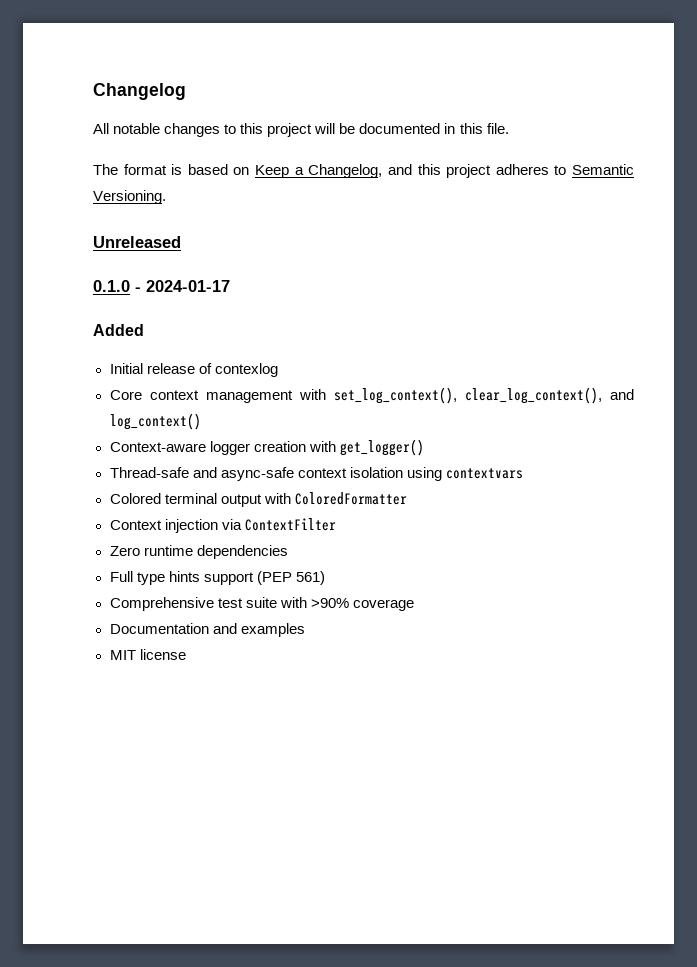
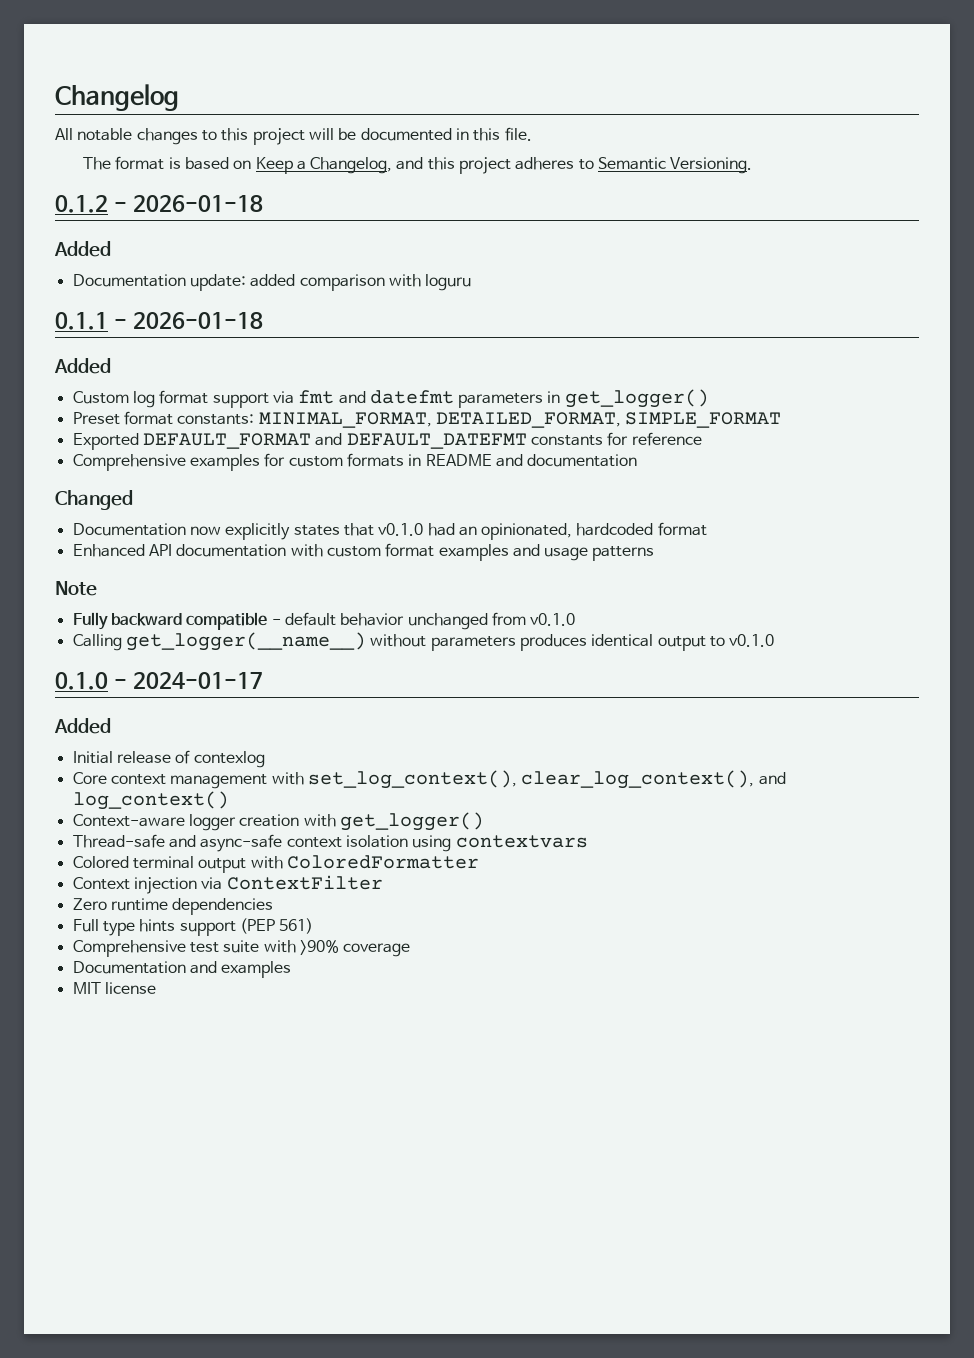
[93,236,181,248] Unreleased -> [55,195,263,213] [54,241,111,257] [72,274,472,291] [55,312,263,330] [54,358,111,374] [72,389,709,408] [72,411,782,428] [72,432,702,450] [72,453,638,471] [55,490,133,510] [72,522,707,540] [72,543,655,561] [55,581,97,596] [72,612,576,630] [72,632,775,651] 0.1.2 - 2026-01-18 // Added // Documentation update: added comparison with loguru // 0.1.1 - 2026-01-18 // Added // Custom log format support via fmt and datefmt parameters in get_logger() // Preset format constants: MINIMAL_FORMAT, DETAILED_FORMAT, SIMPLE_FORMAT // Exported DEFAULT_FORMAT and DEFAULT_DATEFMT constants for reference // Comprehensive examples for custom formats in README and documentation // Changed // Documentation now explicitly states that v0.1.0 had an opinionated, hardcoded format // Enhanced API documentation with custom format examples and usage patterns // Note // Fully backward compatible - default behavior unchanged from v0.1.0 // Calling get_logger(__name__) without parameters produces identical output to v0.1.0

